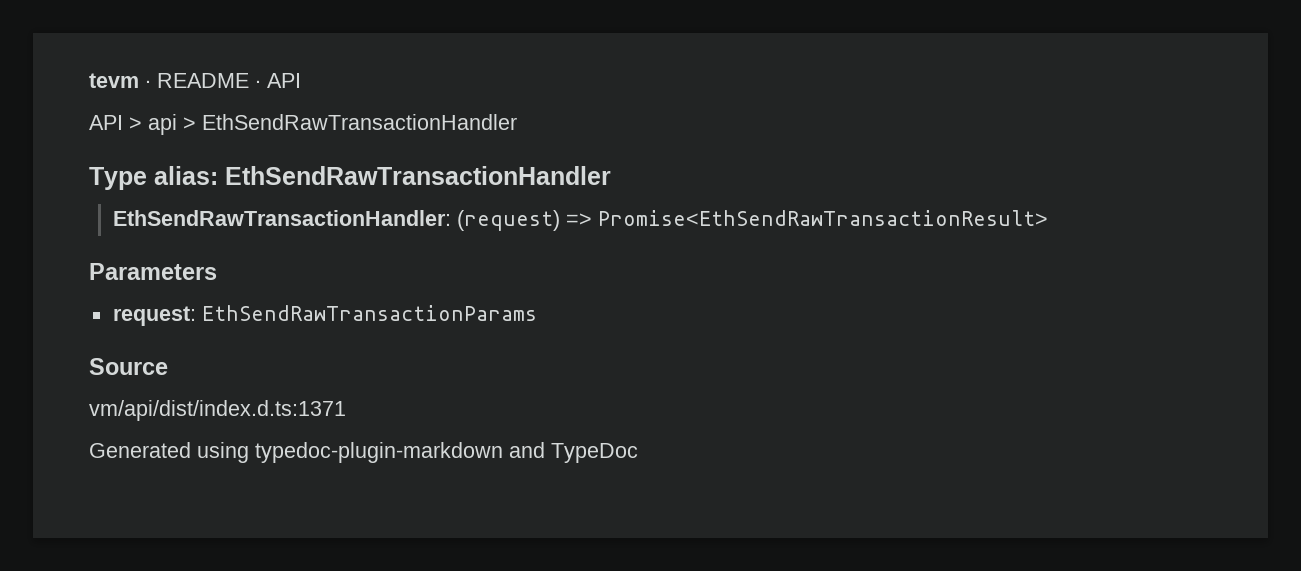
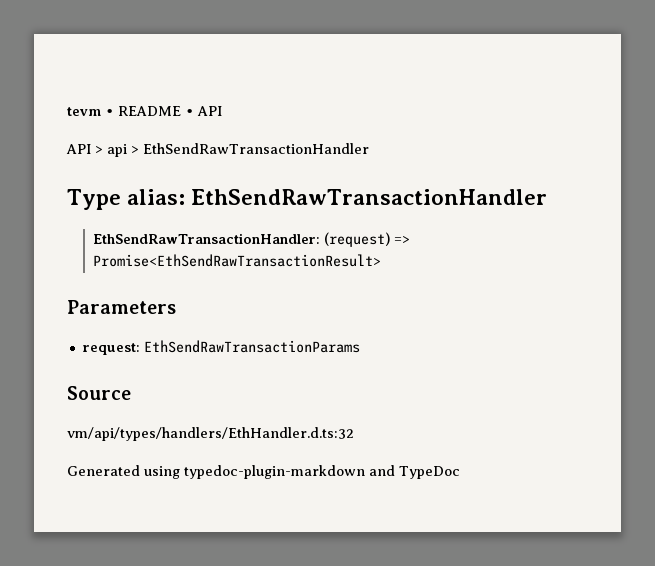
[89,400,346,421] vm/api/dist/index.d.ts:1371 -> [67,427,354,441] vm/api/types/handlers/EthHandler.d.ts:32

